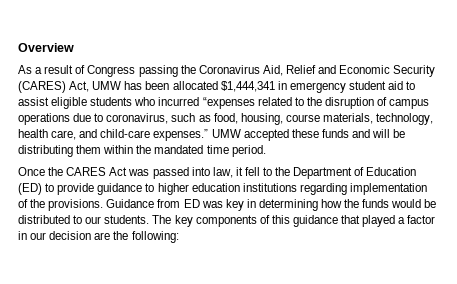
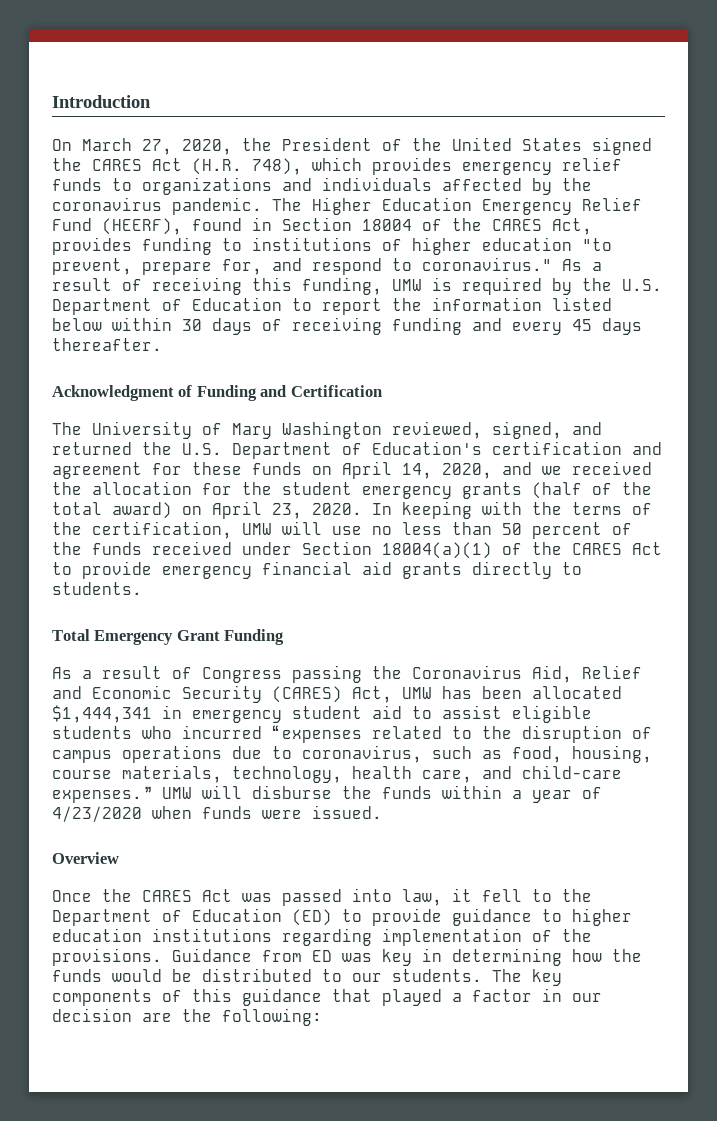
[18,43,74,52] Overview -> [52,95,151,108] [52,137,652,155] [52,157,622,175] [52,177,592,195] [52,197,642,215] [52,217,592,235] [52,237,612,255] [52,257,602,275] [52,277,662,295] [52,297,612,315] [52,317,642,335] [52,338,162,351] [52,385,382,401] [52,421,602,439] [52,441,662,459] [52,461,652,479] [52,481,652,499] [52,501,652,519] [52,521,632,539] [52,541,662,559] [52,561,582,579] [52,582,142,595] [52,629,285,645] Introduction // On March 27, 2020, the President of the United States signed the CARES Act (H.R. 748), which provides emergency relief funds to organizations and individuals affected by the coronavirus pandemic. The Higher Education Emergency Relief Fund (HEERF), found in Section 18004 of the CARES Act, provides funding to institutions of higher education "to prevent, prepare for, and respond to coronavirus." As a result of receiving this funding, UMW is required by the U.S. Department of Education to report the information listed below within 30 days of receiving funding and every 45 days thereafter. // Acknowledgment of Funding and Certification // The University of Mary Washington reviewed, signed, and returned the U.S. Department of Education's certification and agreement for these funds on April 14, 2020, and we received the allocation for the student emergency grants (half of the total award) on April 23, 2020. In keeping with the terms of the certification, UMW will use no less than 50 percent of the funds received under Section 18004(a)(1) of the CARES Act to provide emergency financial aid grants directly to students. // Total Emergency Grant Funding
[243,129,406,141] [18,145,266,157] accepted these funds and will be distributing them within the mandated time period. -> [202,785,602,803] [52,805,382,822] [52,852,119,864] will disburse the funds within a year of 4/23/2020 when funds were issued. // Overview

